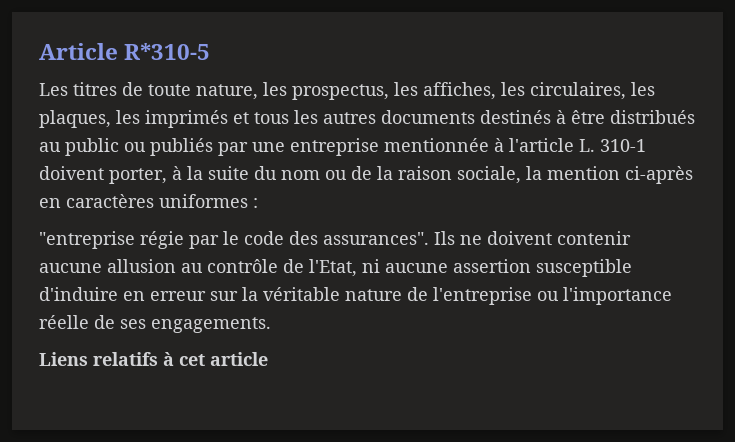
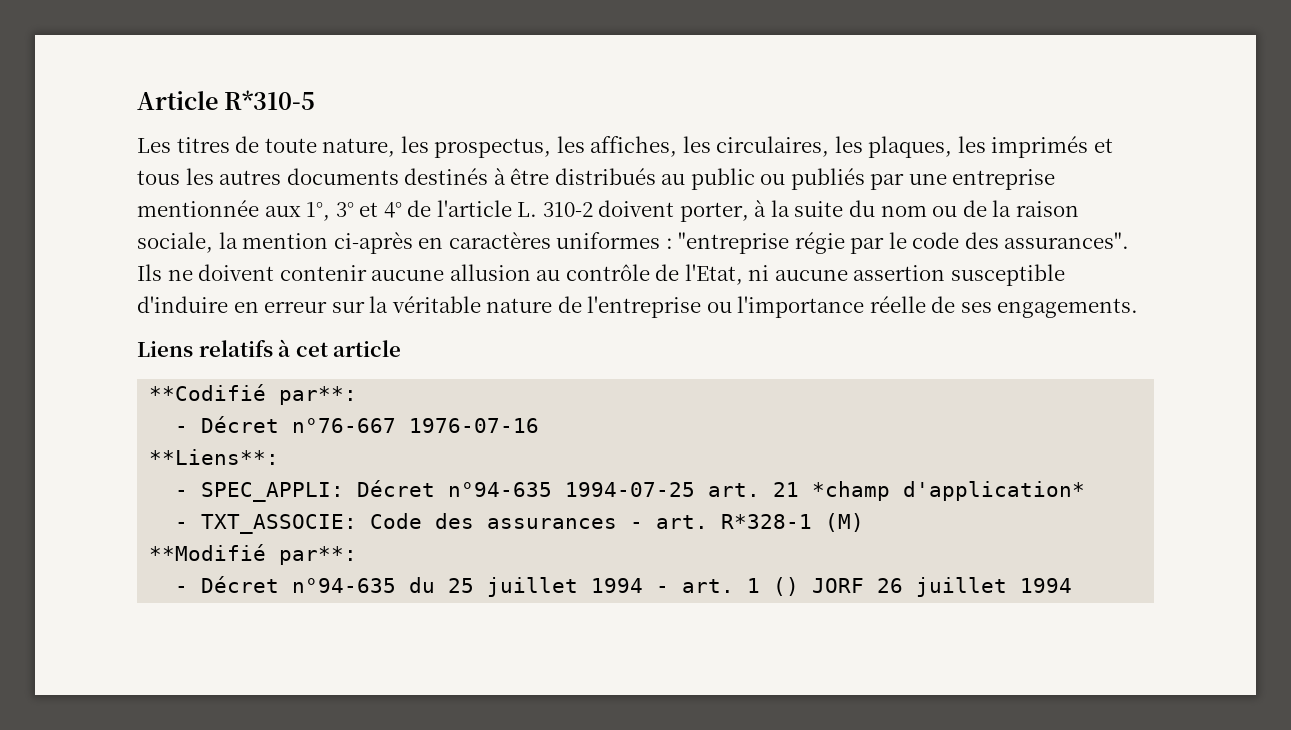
[494,138,504,152] à -> [264,200,432,221] aux 1°, 3° et 4° de
[600,139,646,152] 310-1 -> [542,202,593,217] 310-2
(258, 203) // -> (673, 243) none
(268, 359) none -> [149,384,358,405] [175,416,540,433] [149,449,280,465] [175,480,1086,502] [175,513,865,534] [149,544,358,565] [175,576,1073,597] // **Codifié par**: // - Décret n°76-667 1976-07-16 // **Liens**: // - SPEC_APPLI: Décret n°94-635 1994-07-25 art. 21 *champ d'application* // - TXT_ASSOCIE: Code des assurances - art. R*328-1 (M) // **Modifié par**: // - Décret n°94-635 du 25 juillet 1994 - art. 1 () JORF 26 juillet 1994

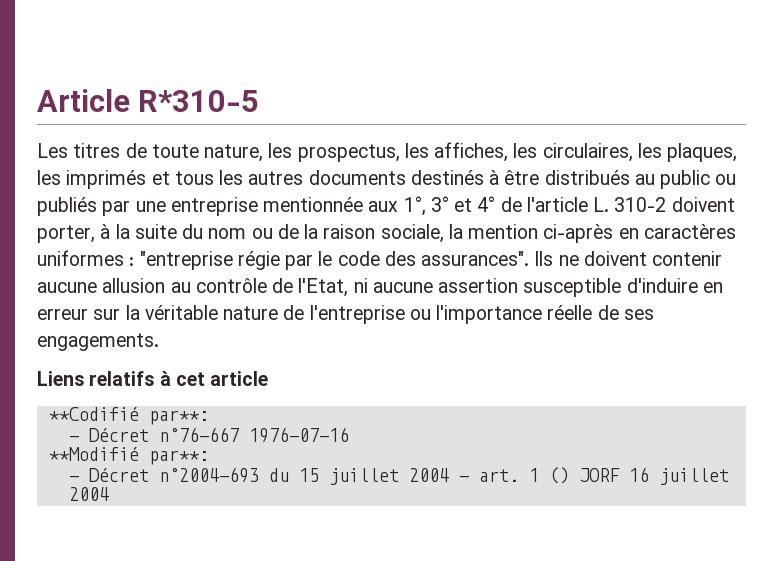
[149,449,280,465] [175,480,1086,502] [175,513,865,534] // **Liens**: // - SPEC_APPLI: Décret n°94-635 1994-07-25 art. 21 *champ d'application* // - TXT_ASSOCIE: Code des assurances - art. R*328-1 (M) -> (349, 435) none
[292,577,644,597] n°94-635 du 25 juillet 1994 -> [158,467,449,485] n°2004-693 du 15 juillet 2004
[877,577,1073,597] 26 juillet 1994 -> [628,467,729,485] [68,487,109,501] 16 juillet 2004

